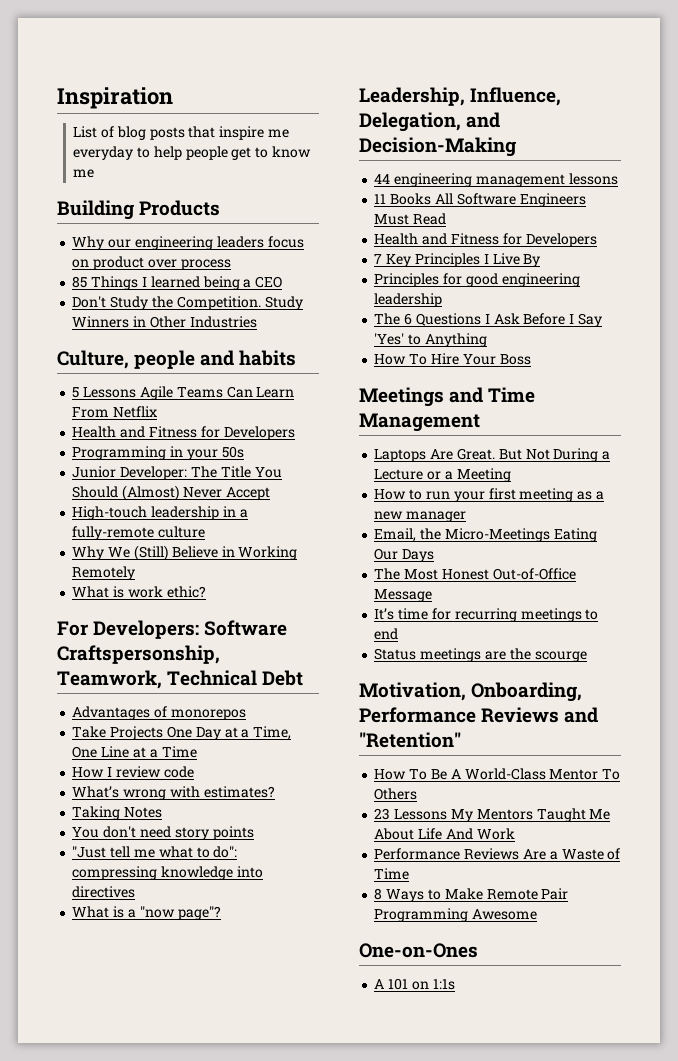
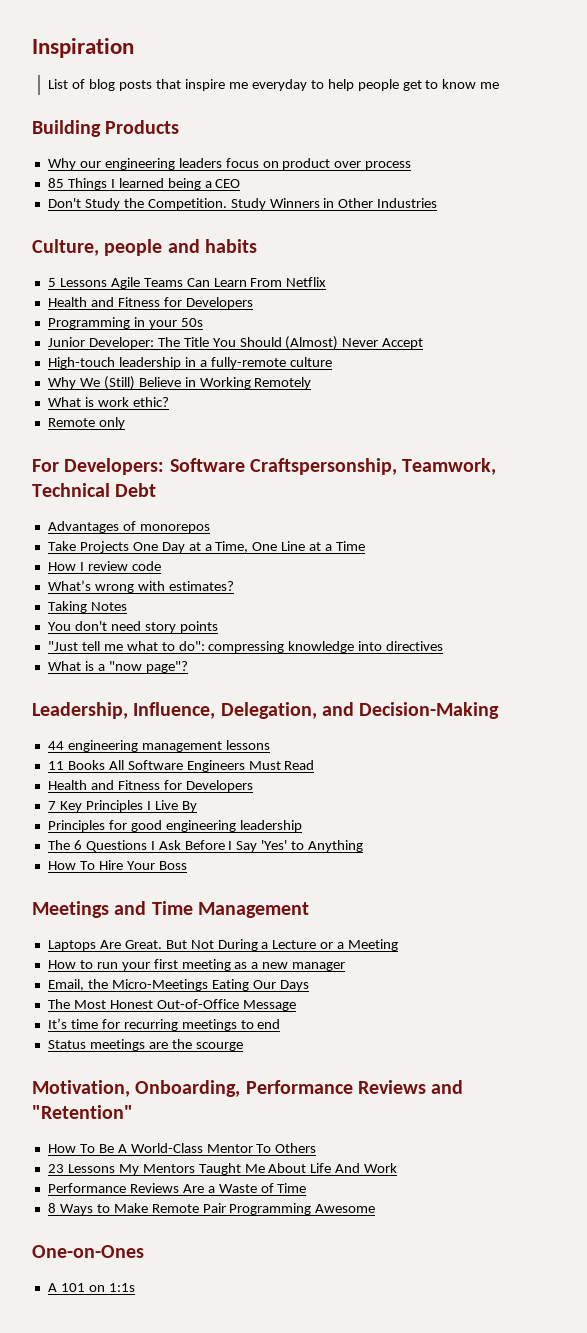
(206, 592) none -> [47,417,125,429] // Remote only

